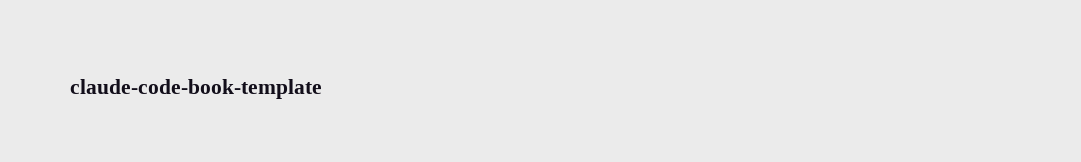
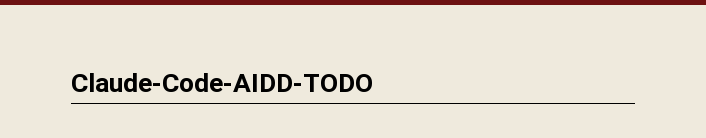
[70,79,322,99] claude-code-book-template -> [71,73,373,92] Claude-Code-AIDD-TODO

